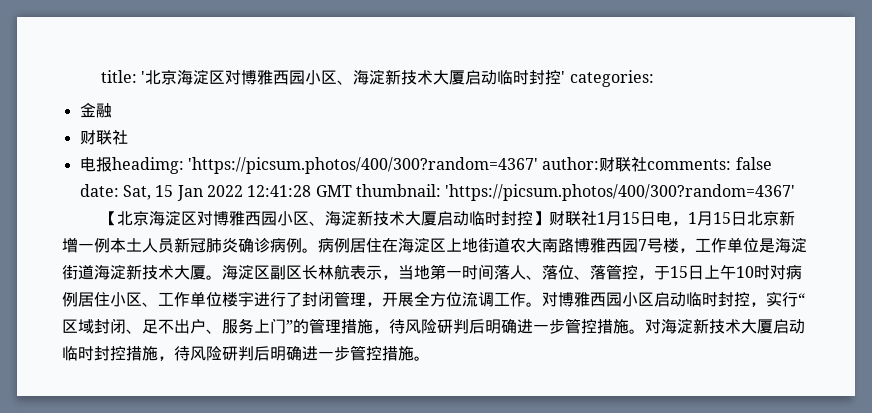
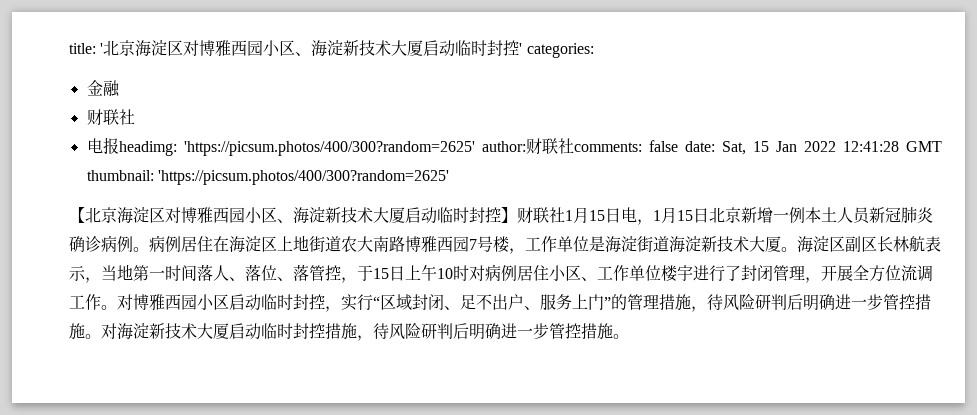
[187,157,538,174] 'https://picsum.photos/400/300?random=4367' -> [183,141,475,156] 'https://picsum.photos/400/300?random=2625'
[445,184,796,201] 'https://picsum.photos/400/300?random=4367' -> [157,170,449,185] 'https://picsum.photos/400/300?random=2625'

